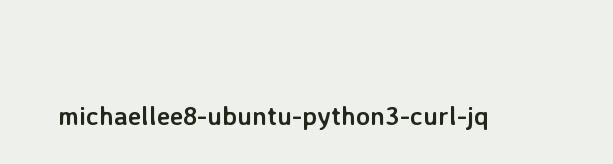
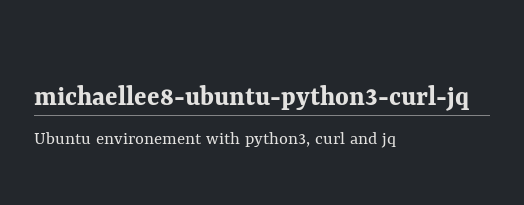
(489, 118) none -> [34,132,396,148] // Ubuntu environement with python3, curl and jq

